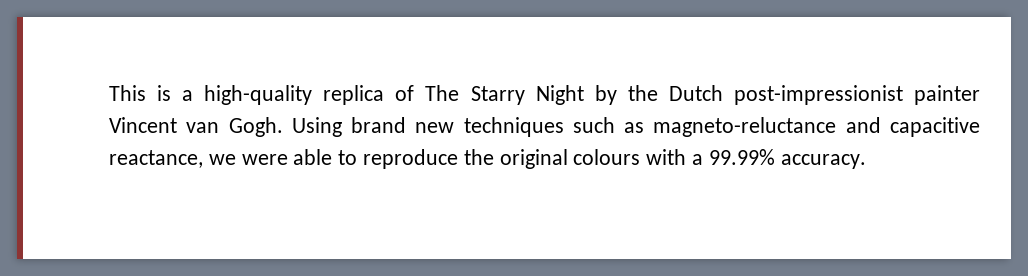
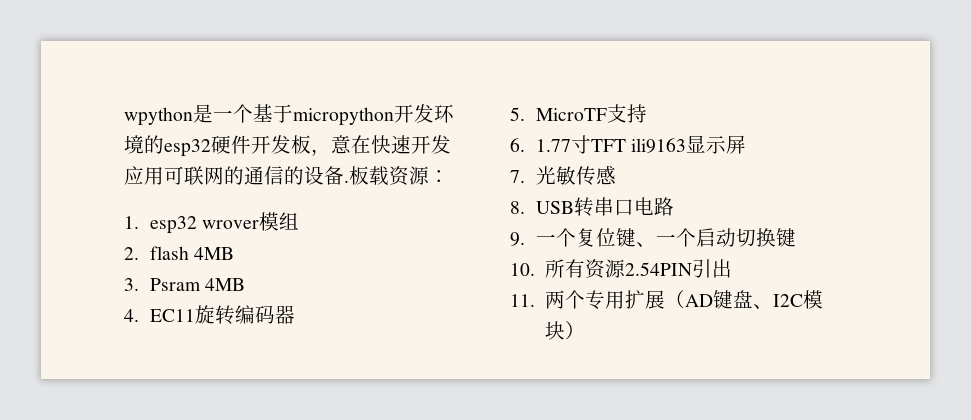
[109,85,981,105] [109,117,980,137] [109,149,866,169] This is a high-quality replica of The Starry Night by the Dutch post-impressionist painter Vincent van Gogh. Using brand new techniques such as magneto-reluctance and capacitive reactance, we were able to reproduce the original colours with a 99.99% accuracy. -> [124,104,454,126] [124,135,451,157] [124,166,449,186] [124,212,299,234] [124,246,234,260] [124,278,245,291] [124,305,295,325] [510,104,647,123] [510,135,746,154] [510,166,616,185] [510,197,674,217] [510,228,796,247] [510,259,732,279] [510,290,823,310] [544,321,585,340] wpython是一个基于micropython开发环境的esp32硬件开发板，意在快速开发应用可联网的通信的设备.板载资源： // 1. esp32 wrover模组 // 2. flash 4MB // 3. Psram 4MB // 4. EC11旋转编码器 // 5. MicroTF支持 // 6. 1.77寸TFT ili9163显示屏 // 7.光敏传感 // 8. USB转串口电路 // 9.一个复位键、一个启动切换键 // 10.所有资源2.54PIN引出 // 11.两个专用扩展（AD键盘、I2C模块）

